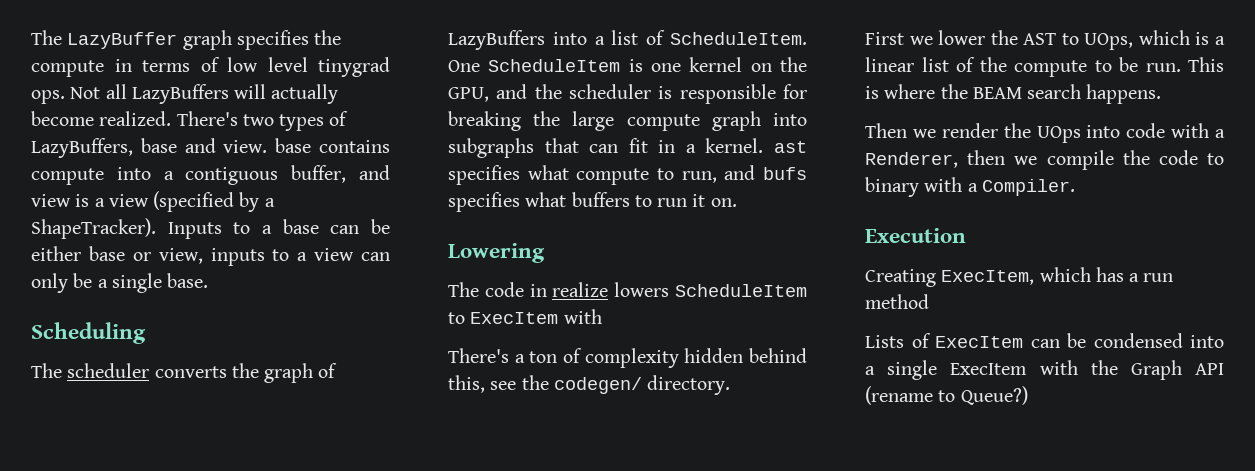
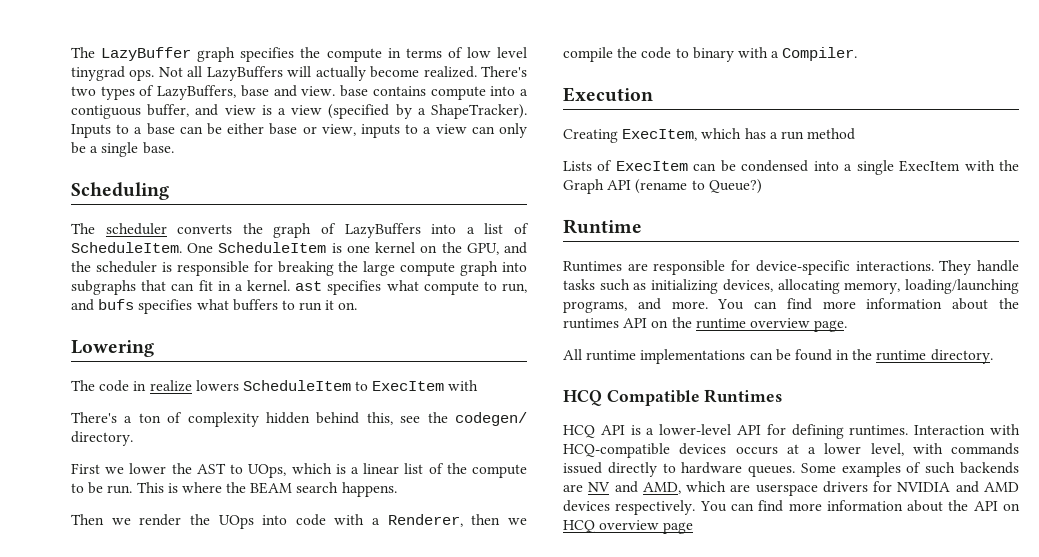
(1028, 395) none -> [563,219,642,234] [563,260,1019,275] [563,279,1019,294] [563,298,1019,313] [563,317,848,332] [563,349,993,364] [563,389,783,406] [563,424,1020,439] [563,443,1019,458] [563,462,1019,477] [563,481,1019,496] [563,500,1021,515] [563,520,694,534] // Runtime // Runtimes are responsible for device-specific interactions. They handle tasks such as initializing devices, allocating memory, loading/launching programs, and more. You can find more information about the runtimes API on the runtime overview page. // All runtime implementations can be found in the runtime directory. // HCQ Compatible Runtimes // HCQ API is a lower-level API for defining runtimes. Interaction with HCQ-compatible devices occurs at a lower level, with commands issued directly to hardware queues. Some examples of such backends are NV and AMD, which are userspace drivers for NVIDIA and AMD devices respectively. You can find more information about the API on HCQ overview page

